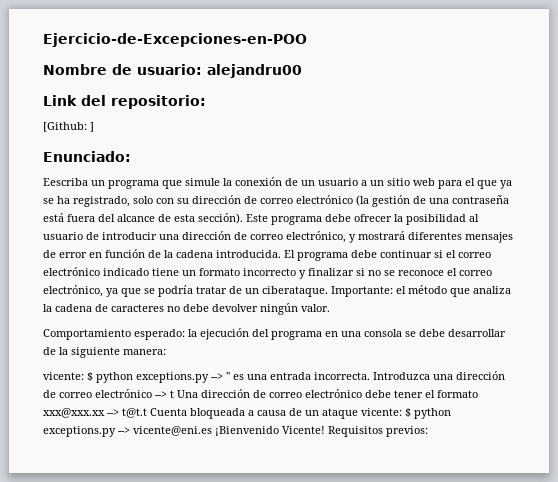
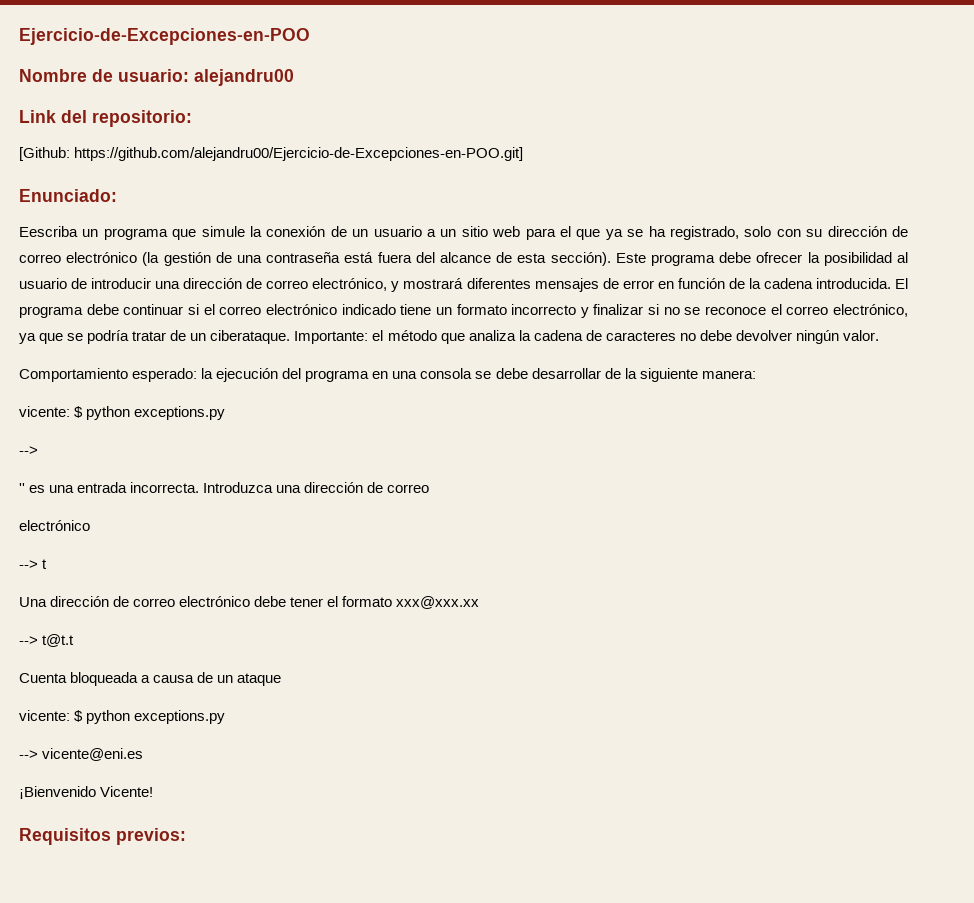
[90,122,94,132] ] -> [74,147,524,161] https://github.com/alejandru00/Ejercicio-de-Excepciones-en-POO.git]
[211,373,223,380] --> -> [19,446,38,455] // --> //
[95,389,152,398] electrónico -> [19,520,90,531] // electrónico //
(174, 394) none -> (48, 564) //
(105, 413) none -> (480, 602) //
(147, 413) none -> (75, 640) //
[361,408,451,419] [43,426,116,437] vicente: $ python exceptions.py -> [19,710,226,724] // vicente: $ python exceptions.py //
(212, 431) none -> (144, 754) //
(325, 430) none -> (154, 791) //

